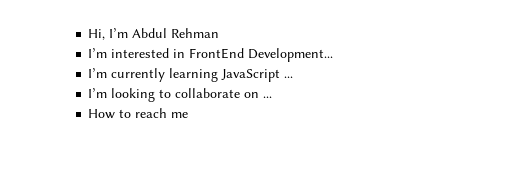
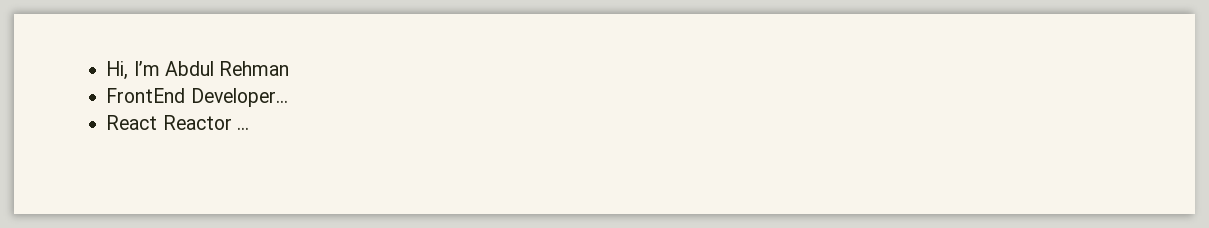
[88,48,334,62] [88,68,294,82] [88,88,273,102] [88,108,189,119] I’m interested in FrontEnd Development... // I’m currently learning JavaScript ... // I’m looking to collaborate on ... // How to reach me -> [106,88,288,107] [106,115,249,130] FrontEnd Developer... // React Reactor ...

